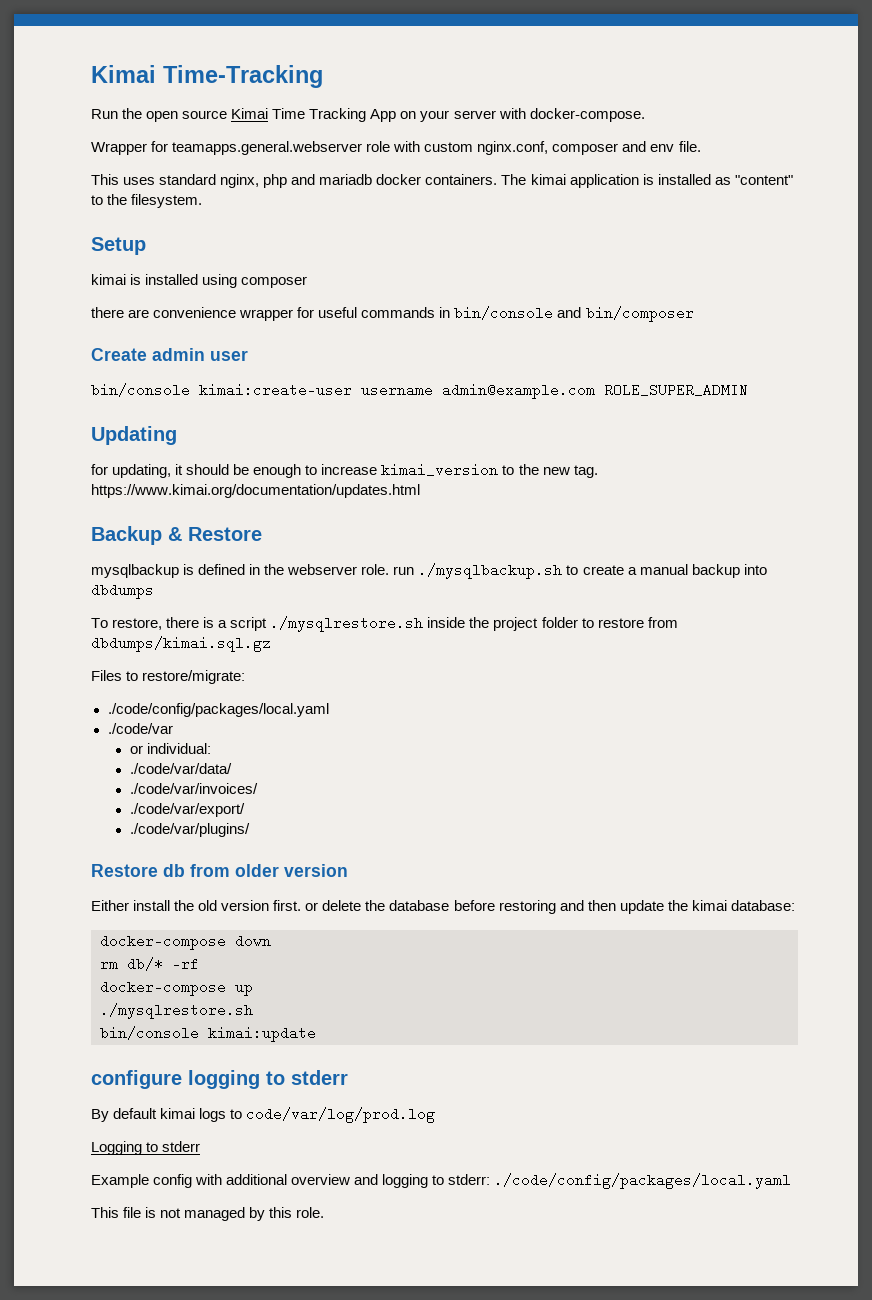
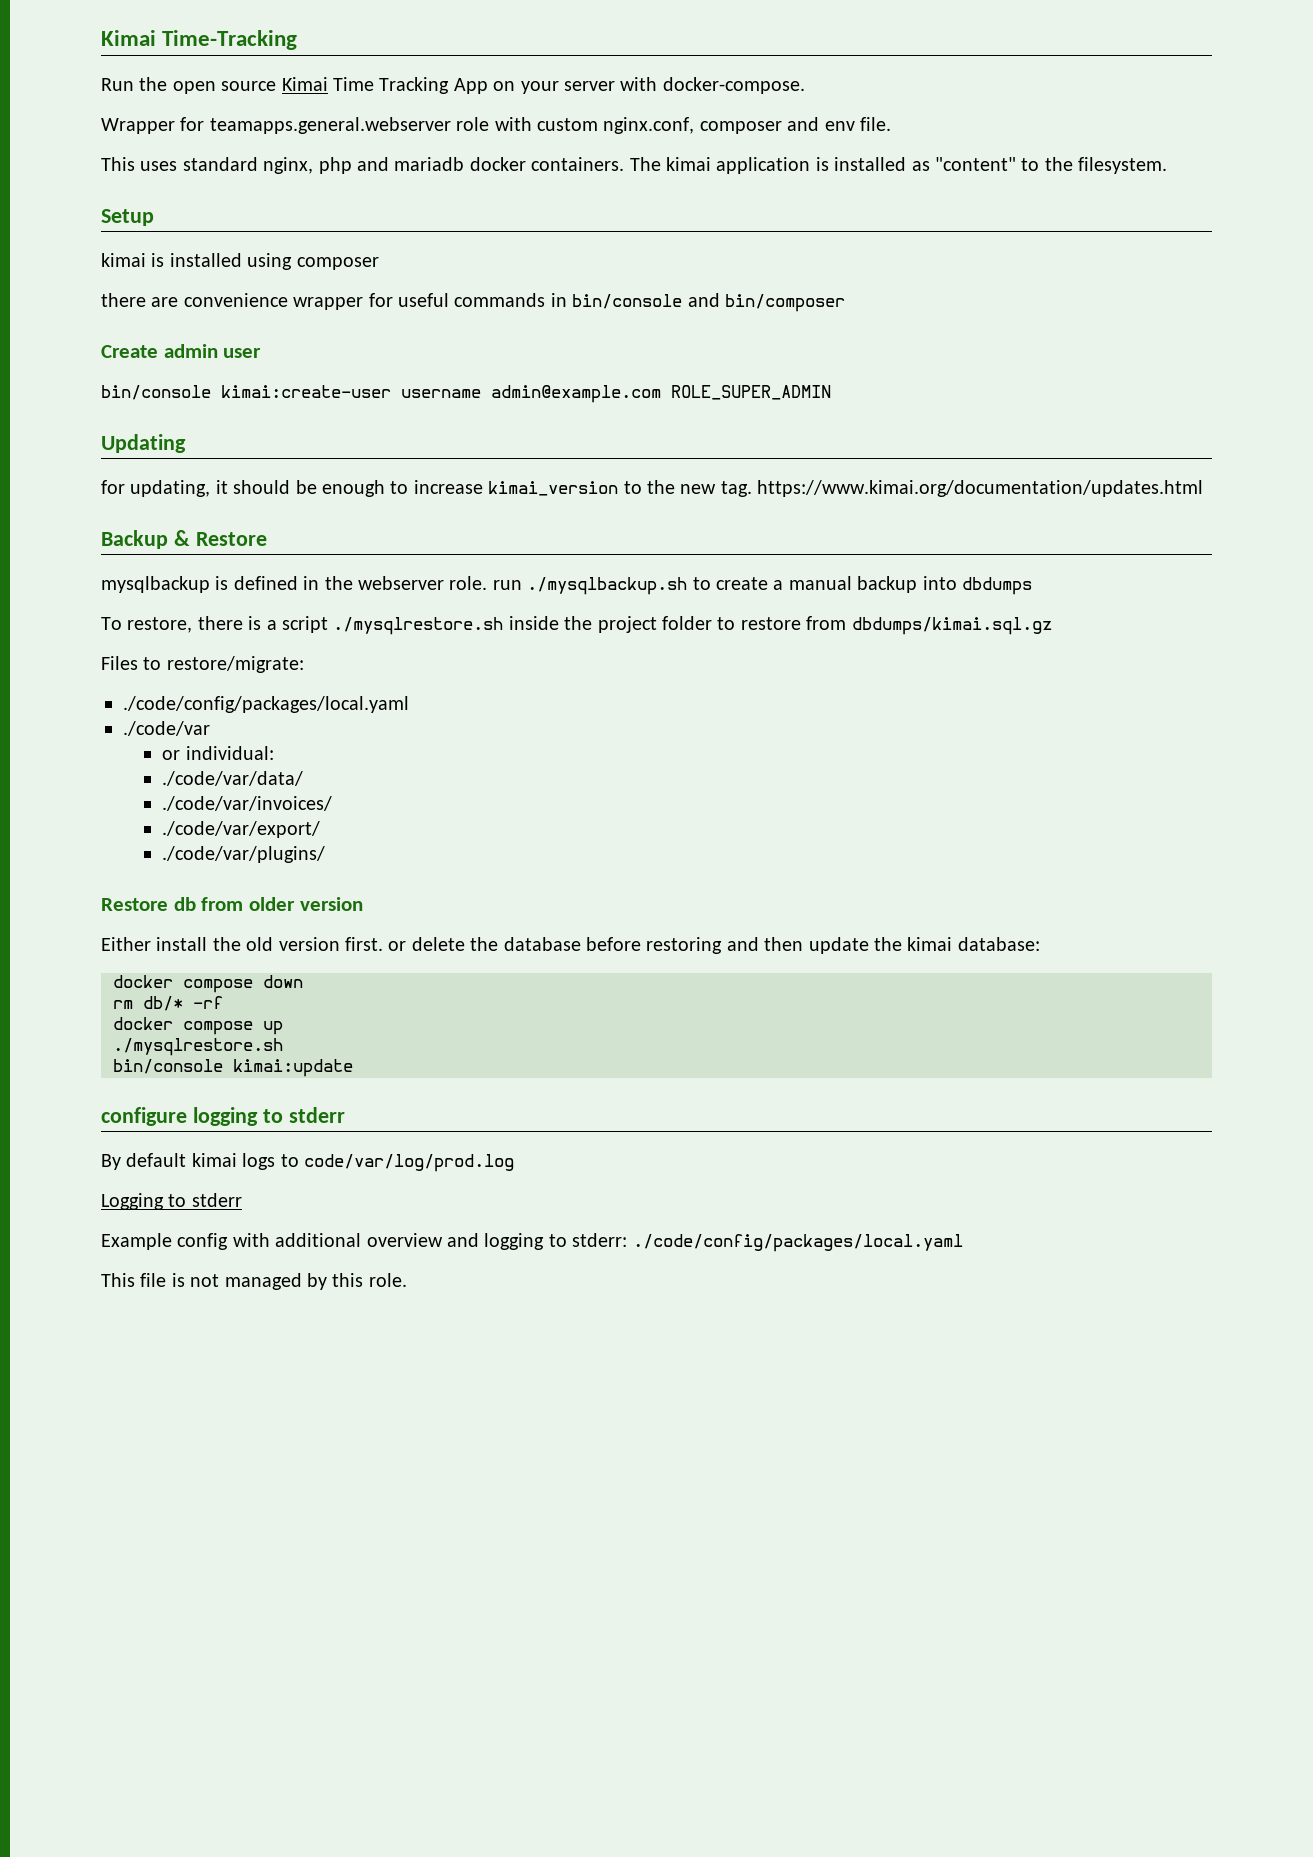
[100,934,226,950] docker-compose -> [113,975,253,993] docker compose
[100,980,226,996] docker-compose -> [113,1017,253,1035] docker compose

